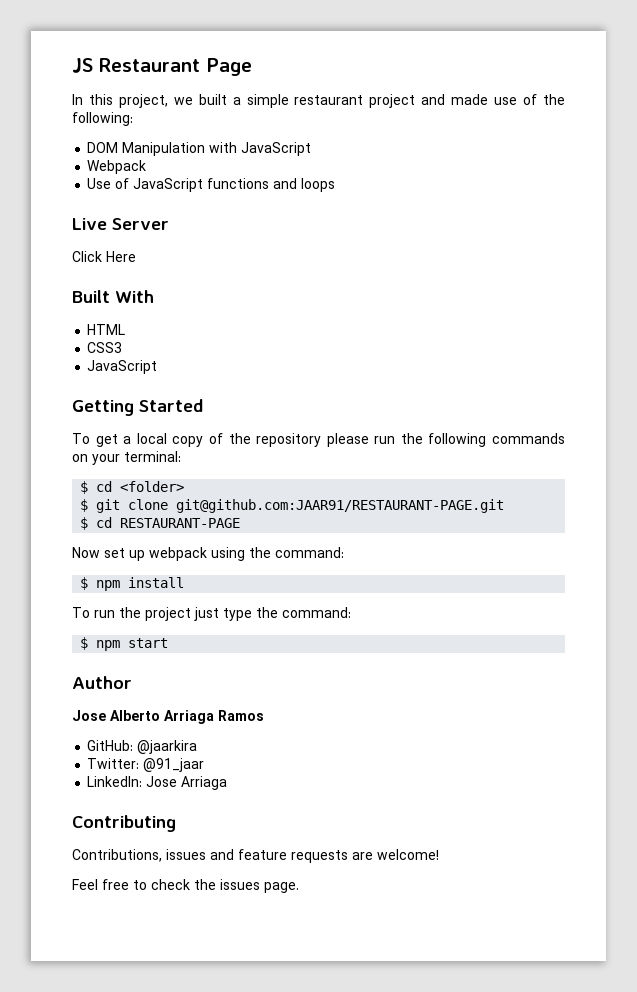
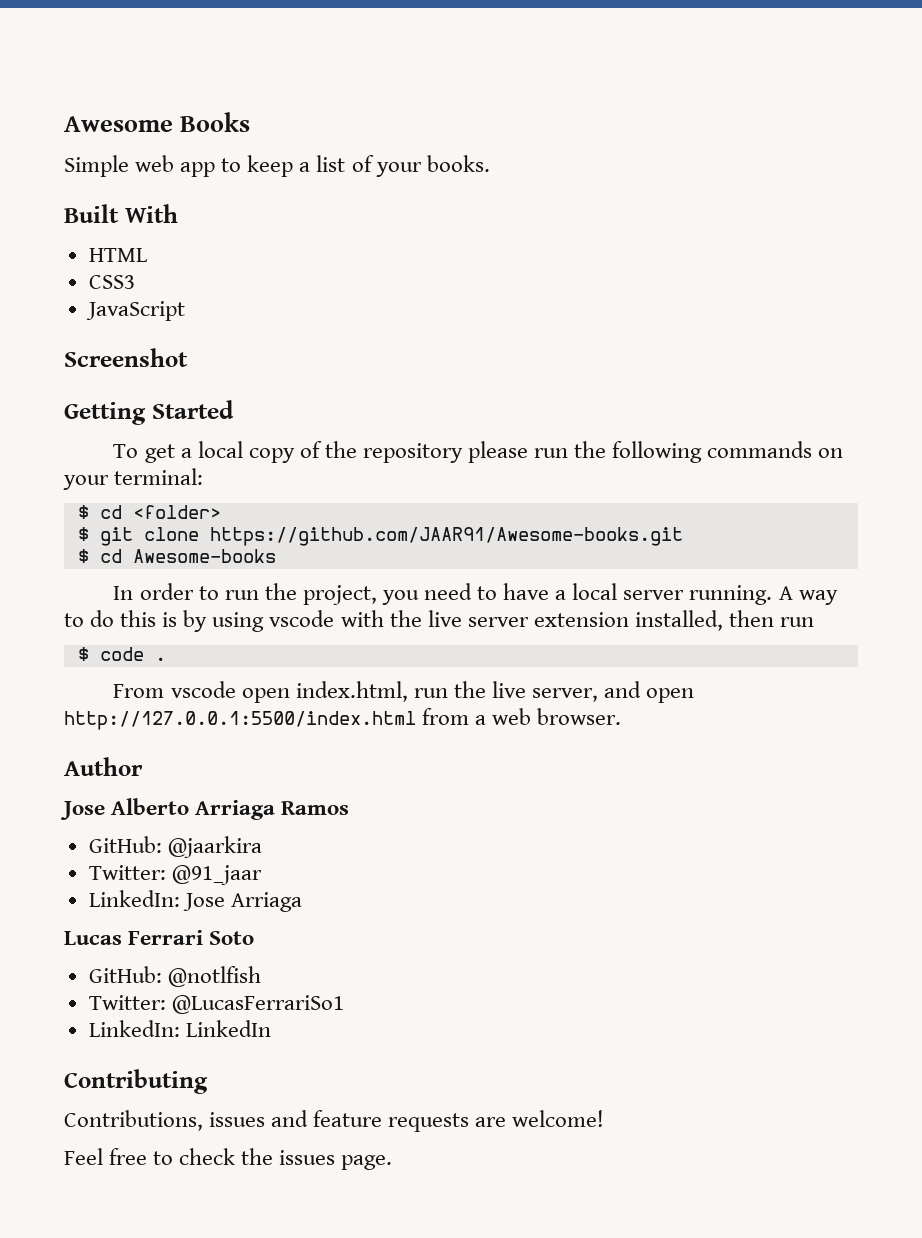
[72,58,252,76] [72,94,565,108] [72,112,133,126] [87,142,312,156] [87,160,147,174] [87,178,336,192] [72,218,169,230] [72,251,136,262] JS Restaurant Page // In this project, we built a simple restaurant project and made use of the following: // DOM Manipulation with JavaScript // Webpack // Use of JavaScript functions and loops // Live Server // Click Here -> [64,112,251,132] [64,155,490,177] Awesome Books // Simple web app to keep a list of your books.
(158, 367) none -> [64,348,188,367] // Screenshot
[176,499,505,513] [80,517,241,530] [72,547,344,561] [80,577,185,591] [72,607,351,621] [80,637,169,651] git@github.com:JAAR91/RESTAURANT-PAGE.git // $ cd RESTAURANT-PAGE // Now set up webpack using the command: // $ npm install // To run the project just type the command: // $ npm start -> [209,527,683,546] [77,549,276,563] [113,583,838,605] [64,610,815,632] [77,647,166,661] [113,681,695,703] [64,708,622,730] https://github.com/JAAR91/Awesome-books.git // $ cd Awesome-books // In order to run the project, you need to have a local server running. A way to do this is by using vscode with the live server extension installed, then run // $ code . // From vscode open index.html, run the live server, and open http://127.0.0.1:5500/index.html from a web browser.
(228, 783) none -> [64,930,255,945] [88,966,261,987] [88,995,344,1014] [88,1020,271,1037] // Lucas Ferrari Soto // GitHub: @notlfish // Twitter: @LucasFerrariSo1 // LinkedIn: LinkedIn

